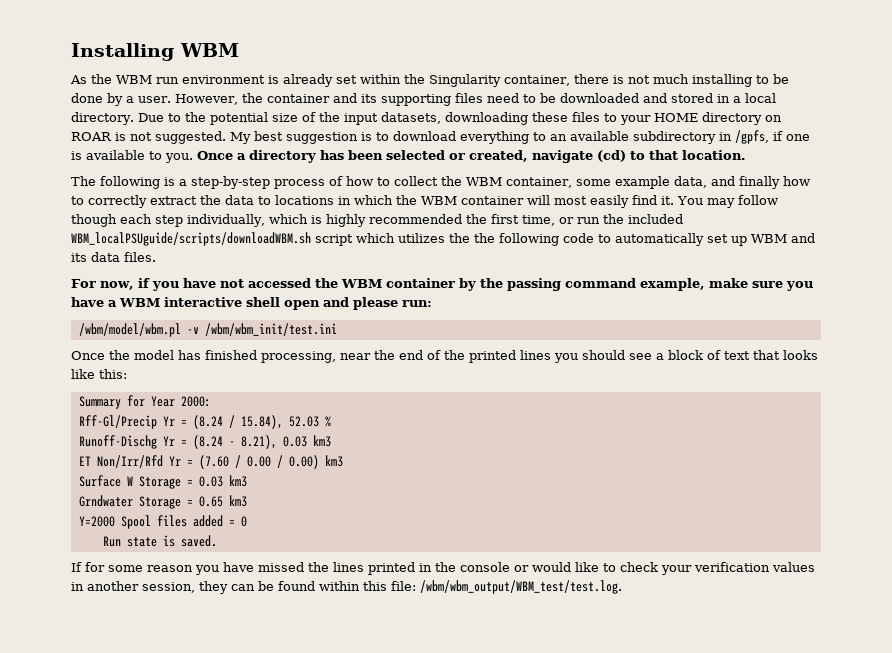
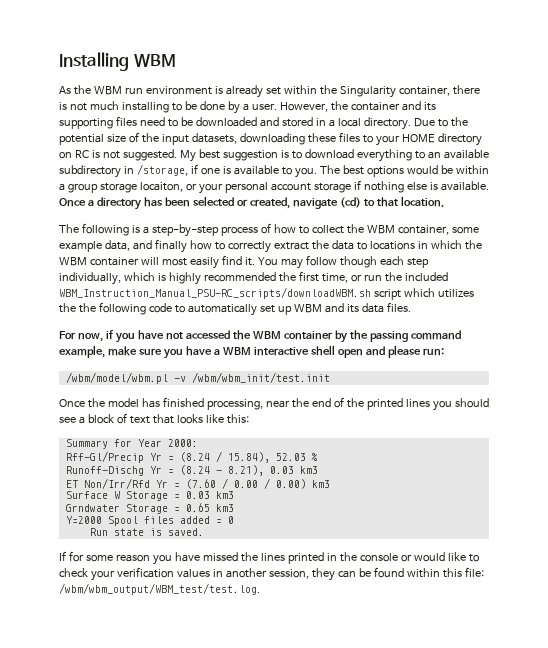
[71,132,112,141] ROAR -> [74,150,89,158] RC
[735,130,769,144] /gpfs, -> [136,164,188,176] /storage,
(193, 158) none -> [319,165,489,177] [59,180,489,194] The best options would be within a group storage locaiton, or your personal account storage if nothing else is available.
[71,232,311,246] WBM_localPSUguide/scripts/downloadWBM.sh -> [59,287,371,299] WBM_Instruction_Manual_PSU-RC_scripts/downloadWBM.sh
[204,323,337,336] /wbm/wbm_init/test.ini -> [191,372,330,383] /wbm/wbm_init/test.init

